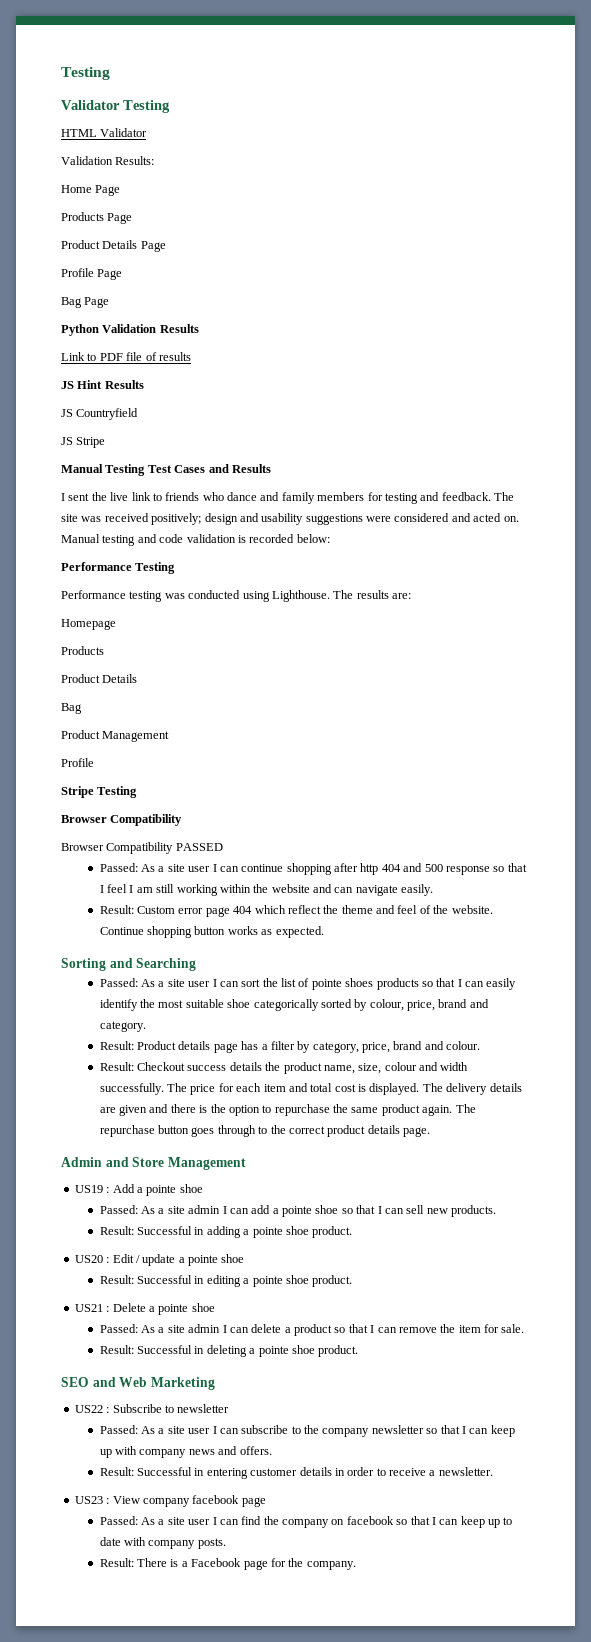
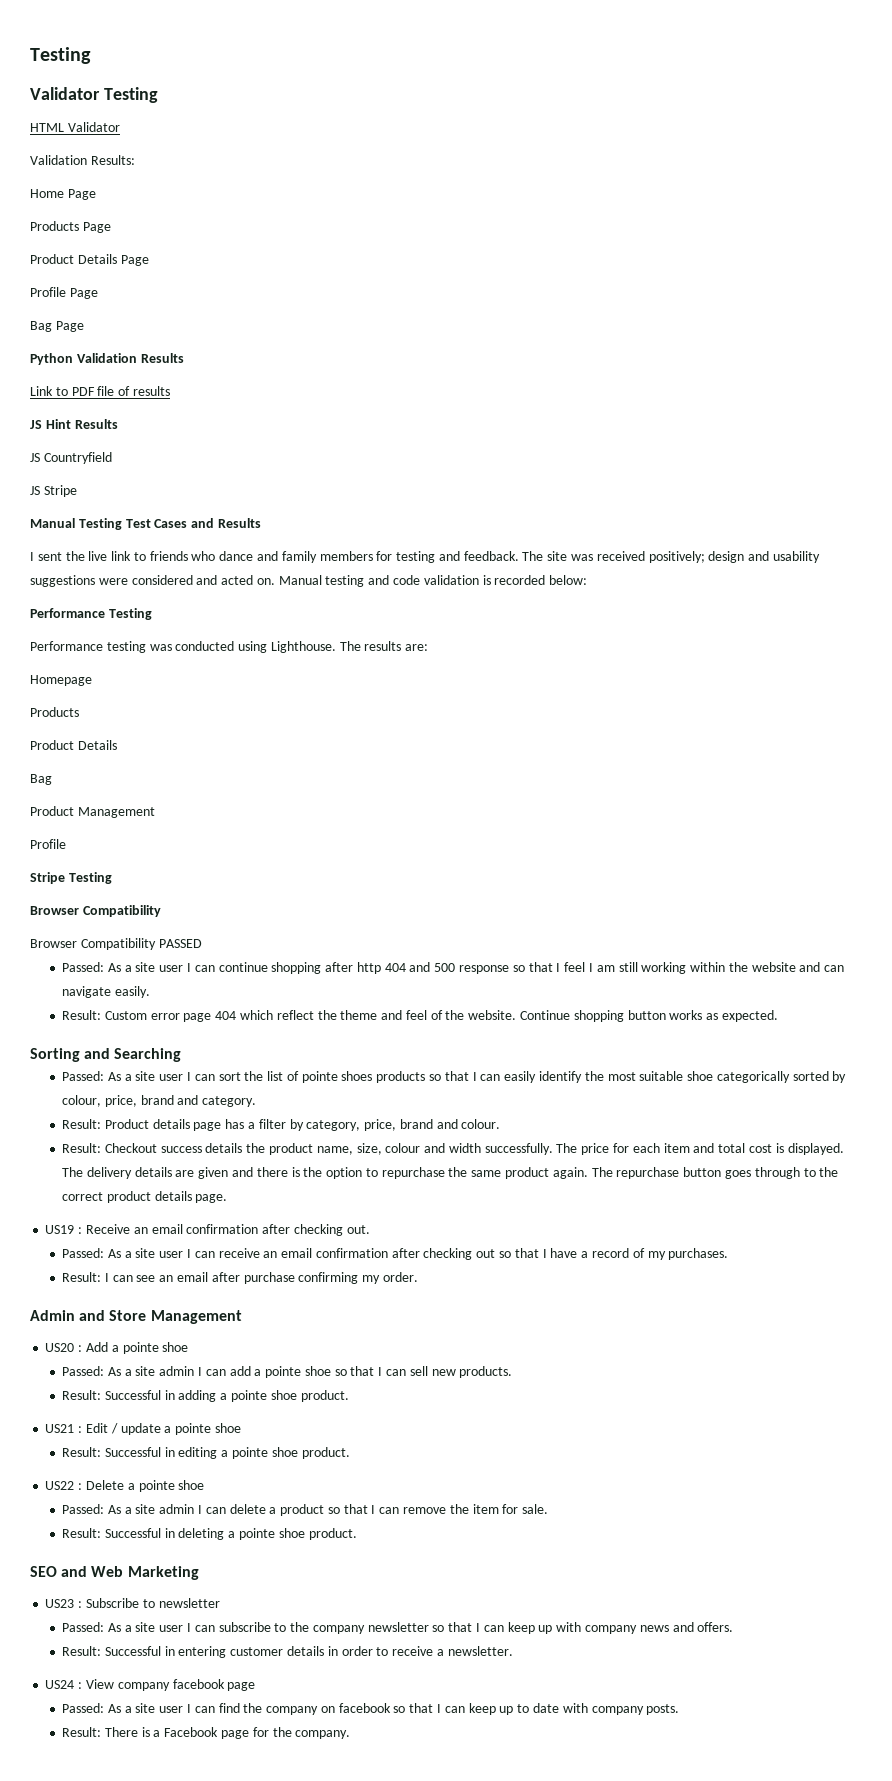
(431, 1132) none -> [45,1224,370,1236] [62,1248,729,1260] [62,1272,418,1284] // US19 : Receive an email confirmation after checking out. // Passed: As a site user I can receive an email confirmation after checking out so that I have a record of my purchases. // Result: I can see an email after purchase confirming my order.
[74,1185,103,1193] US19 -> [45,1343,75,1352] US20
[74,1255,103,1263] US20 -> [45,1424,75,1433] US21
[74,1304,103,1312] US21 -> [45,1481,75,1490] US22
[74,1405,103,1413] US22 -> [45,1599,75,1608] US23
[74,1496,103,1504] US23 -> [45,1680,75,1689] US24

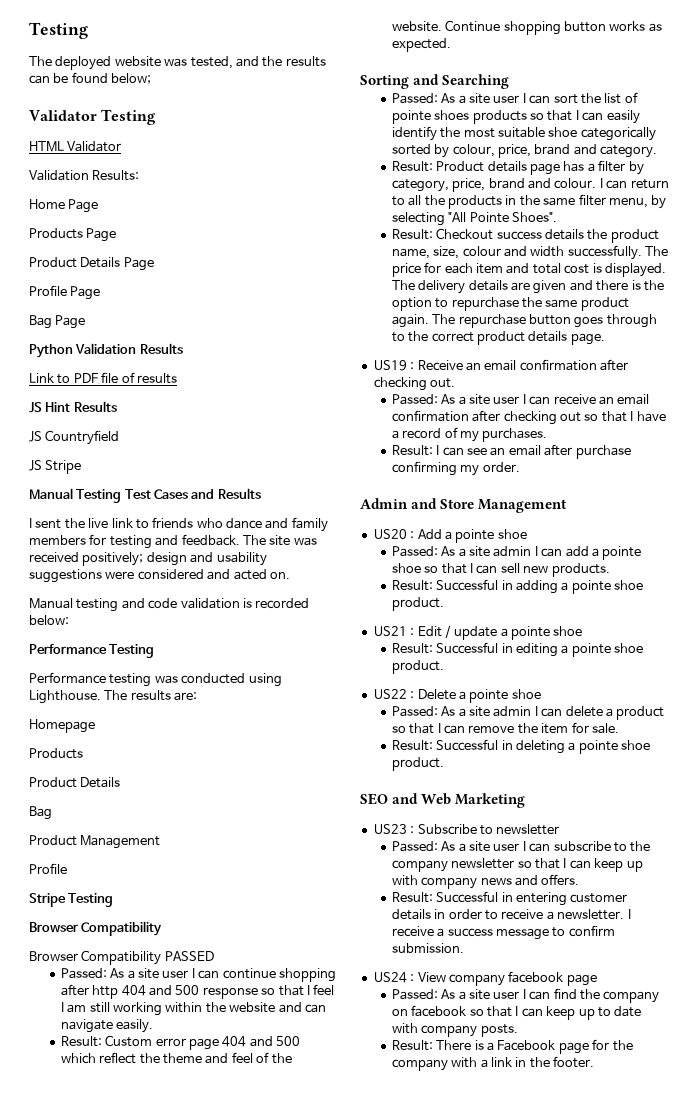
[30,47,91,64] Testing -> [29,22,88,39] [29,56,326,70] [29,72,152,84] Testing // The deployed website was tested, and the results can be found below;
(275, 581) none -> (290, 575) //
(237, 1015) none -> [249,1036,301,1047] and 500
(501, 1124) none -> [599,178,669,189] [391,194,667,209] [391,212,558,226] I can return to all the products in the same filter menu, by selecting "All Pointe Shoes".
(513, 1651) none -> [627,909,631,919] [391,925,615,940] [391,943,464,953] I receive a success message to confirm submission.
[295,1730,351,1739] company. -> [391,1056,595,1071] company with a link in the footer.

